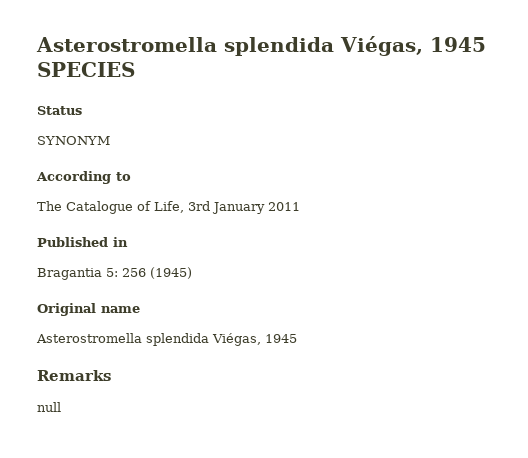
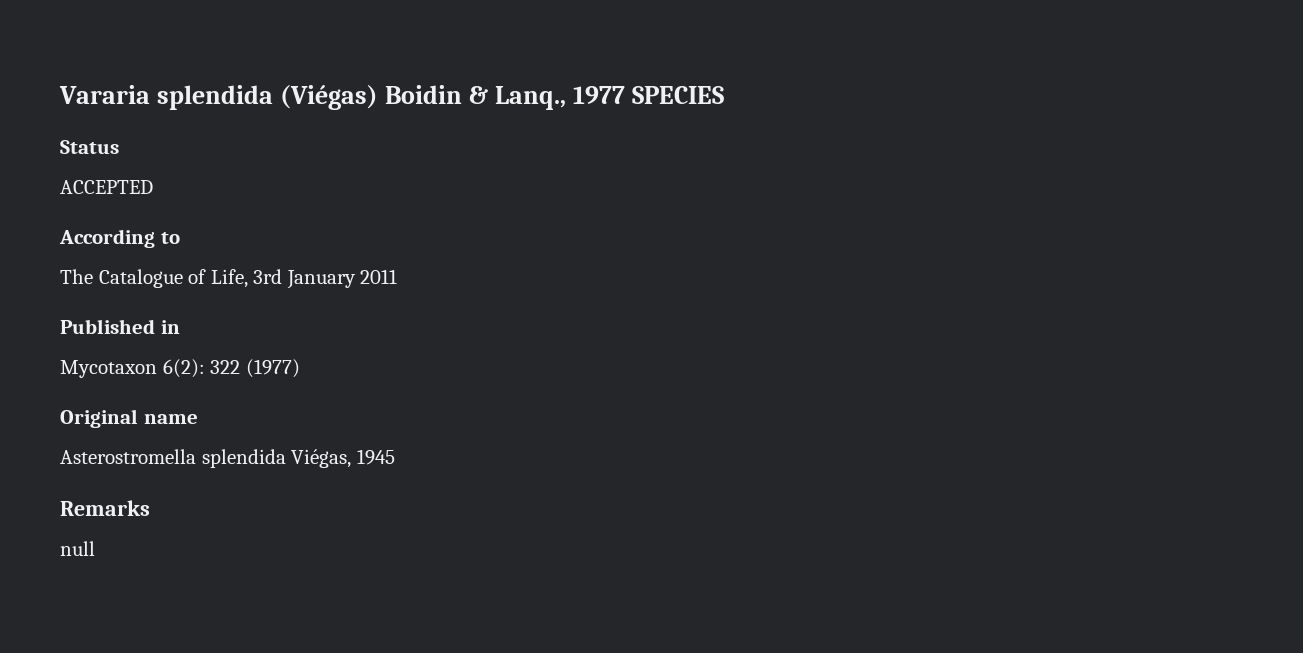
[36,36,486,56] Asterostromella splendida Viégas, 1945 -> [59,85,626,110] Vararia splendida (Viégas) Boidin & Lanq., 1977
[37,136,110,145] SYNONYM -> [60,180,153,194] ACCEPTED
[37,267,192,280] Bragantia 5: 256 (1945) -> [60,359,300,378] Mycotaxon 6(2): 322 (1977)

